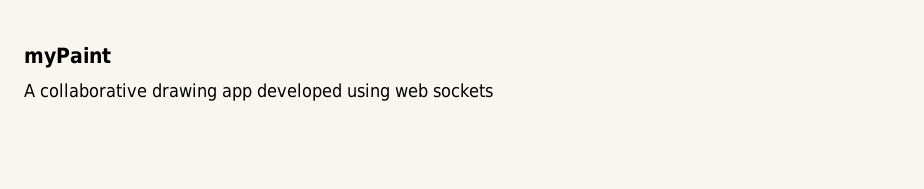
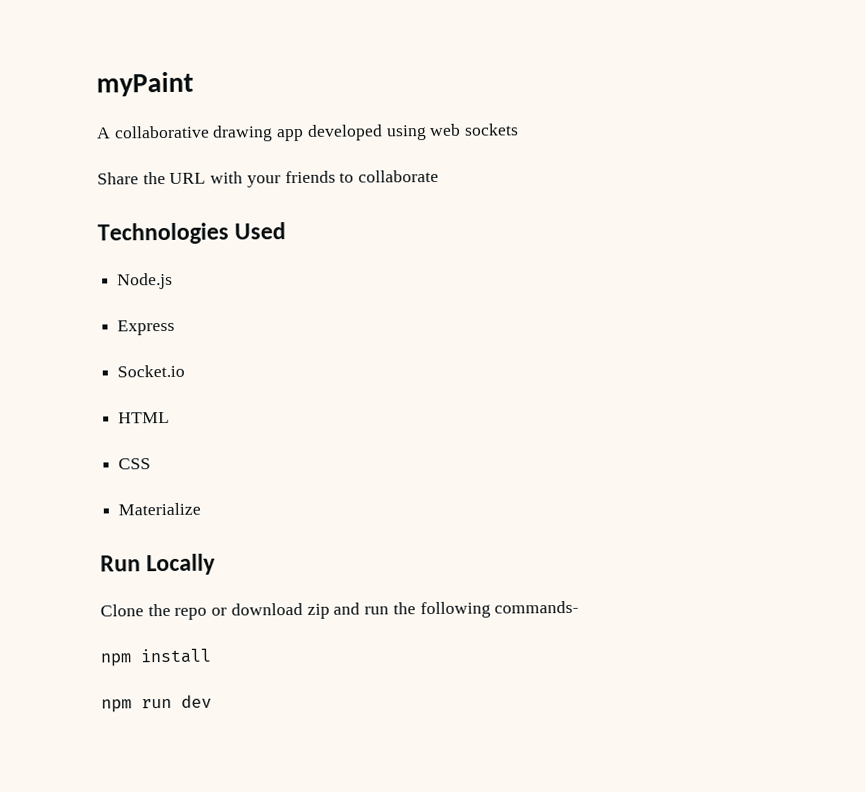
(493, 90) none -> [97,169,440,188] [97,222,287,245] [117,272,174,290] [117,319,176,336] [117,364,186,378] [118,411,171,424] [118,458,152,470] [118,502,202,516] [100,553,217,576] [100,600,580,620] [100,648,211,667] [101,694,212,713] // Share the URL with your friends to collaborate // Technologies Used // Node.js // Express // Socket.io // HTML // CSS // Materialize // Run Locally // Clone the repo or download zip and run the following commands- // npm install // npm run dev

